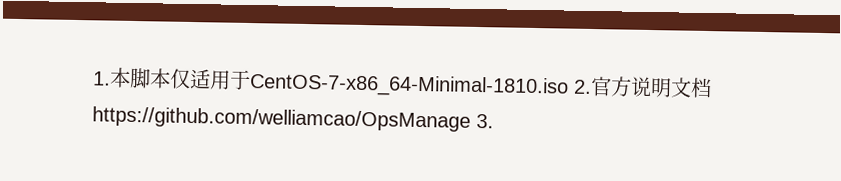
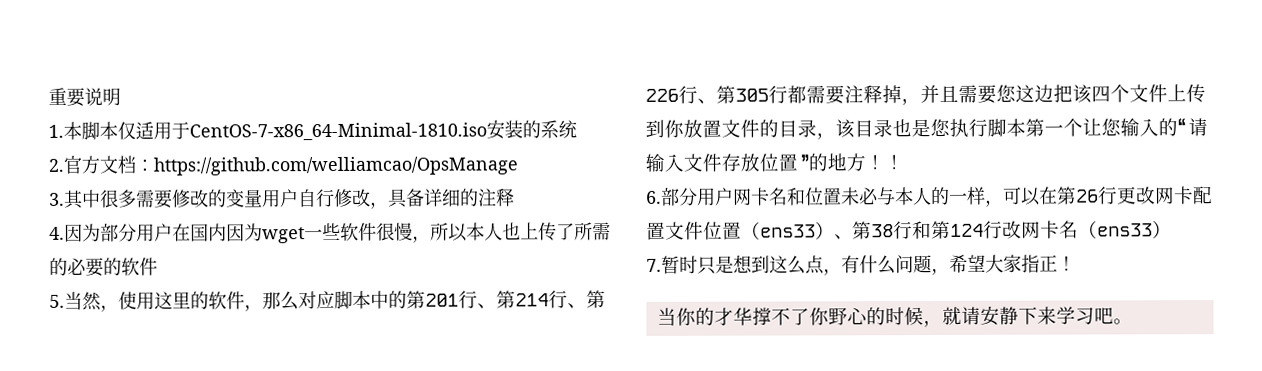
(93, 78) none -> [48,87,121,107] 重要说明 //
[573,75,712,99] [92,106,494,132] 2.官方说明文档https://github.com/welliamcao/OpsManage 3. -> [486,119,577,140] [48,155,518,176] [49,188,515,209] [49,222,611,244] [49,257,158,277] [49,290,606,312] [645,84,1206,106] [645,118,1208,140] [645,153,904,172] [646,186,1213,207] [646,220,1172,240] [646,254,1076,276] [656,305,1133,328] 安装的系统 // 2.官方文档：https://github.com/welliamcao/OpsManage // 3.其中很多需要修改的变量用户自行修改，具备详细的注释 // 4.因为部分用户在国内因为wget一些软件很慢，所以本人也上传了所需的必要的软件 // 5.当然，使用这里的软件，那么对应脚本中的第201行、第214行、第226行、第305行都需要注释掉，并且需要您这边把该四个文件上传到你放置文件的目录，该目录也是您执行脚本第一个让您输入的“请输入文件存放位置”的地方！！ // 6.部分用户网卡名和位置未必与本人的一样，可以在第26行更改网卡配置文件位置（ens33）、第38行和第124行改网卡名（ens33） // 7.暂时只是想到这么点，有什么问题，希望大家指正！ // 当你的才华撑不了你野心的时候，就请安静下来学习吧。

